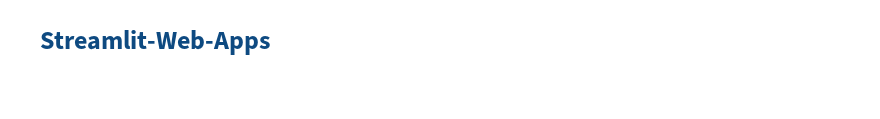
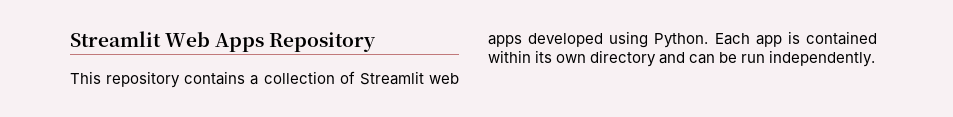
[40,30,271,55] Streamlit-Web-Apps -> [70,31,377,52] [70,71,460,88] [488,31,877,48] [488,50,876,67] Streamlit Web Apps Repository // This repository contains a collection of Streamlit web apps developed using Python. Each app is contained within its own directory and can be run independently.

